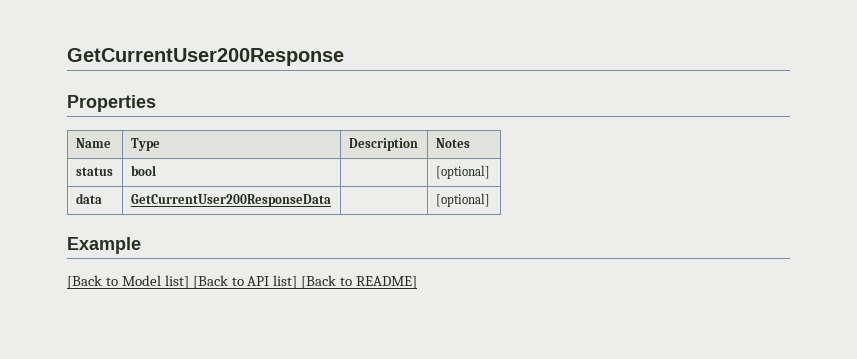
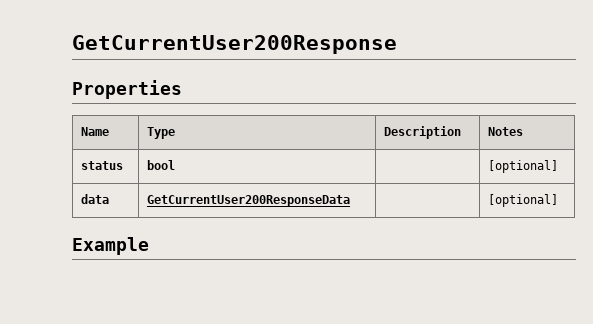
[67,275,418,289] // [Back to Model list] [Back to API list] [Back to README] -> (149, 246) none

